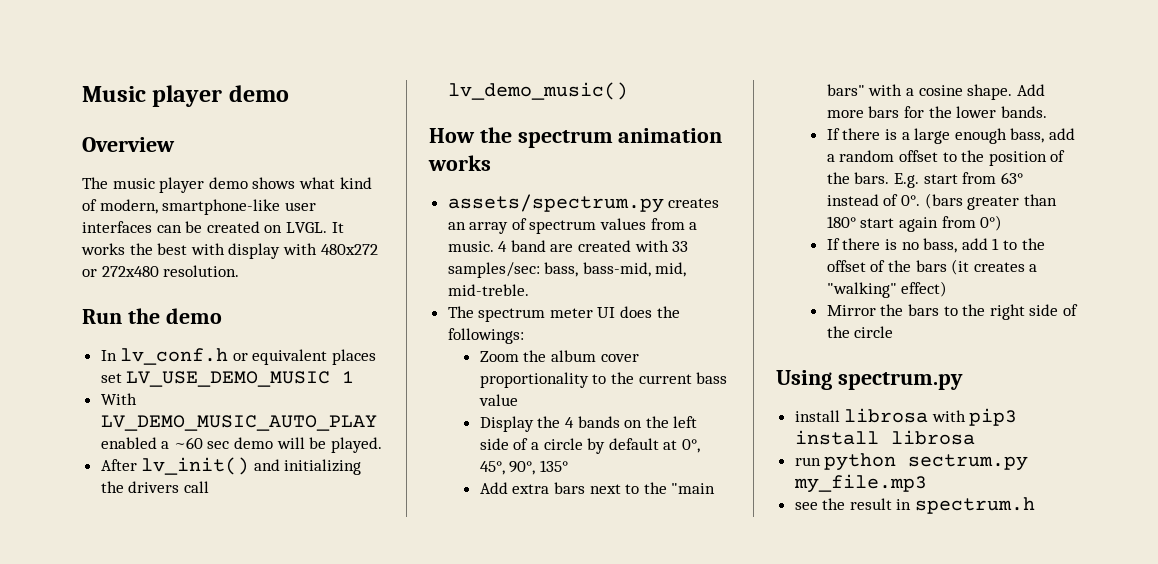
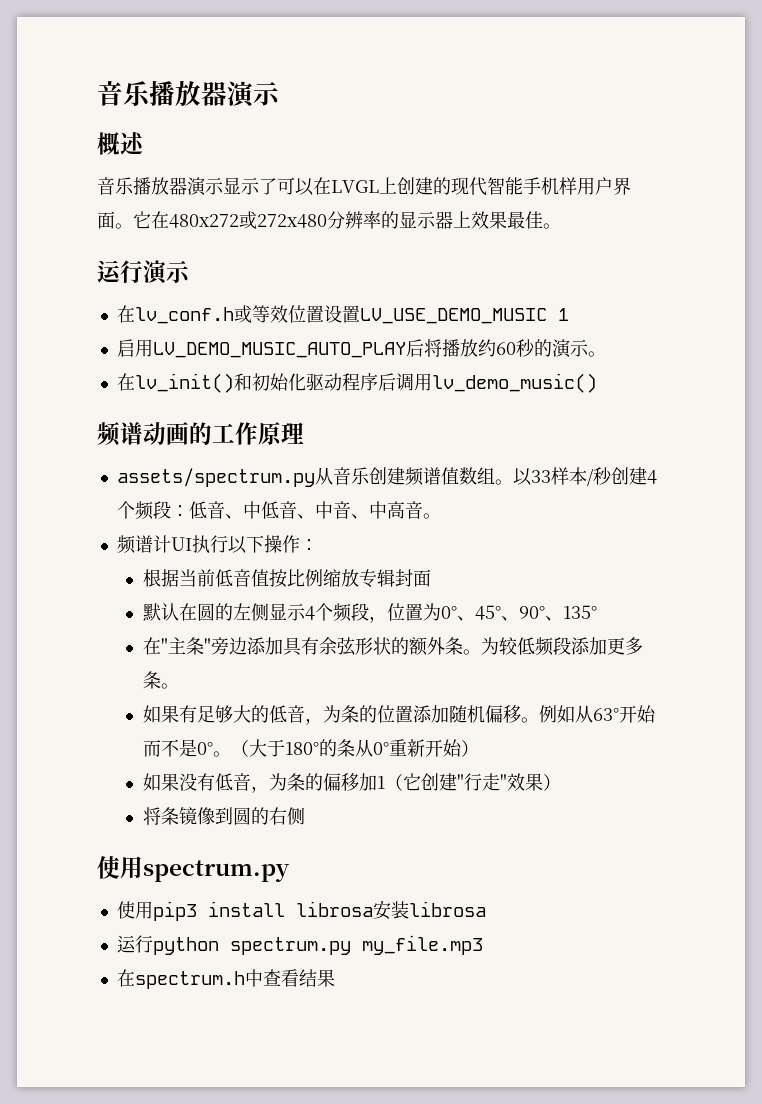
[82,85,289,107] [82,137,175,152] [82,177,372,193] [82,199,316,215] [82,221,344,233] [81,243,378,259] [82,265,240,277] [82,308,222,324] [100,348,377,365] [100,371,355,387] [100,393,137,405] [100,415,377,431] [100,437,382,453] [100,457,362,475] [100,481,209,493] [447,82,628,100] [429,127,723,148] [428,155,491,171] [447,194,720,213] [447,218,698,234] [447,240,689,252] [447,262,687,278] [447,284,529,296] [447,306,680,322] [447,328,524,344] [479,350,639,362] [479,372,728,388] [478,394,518,406] [479,416,698,432] [479,438,700,454] [479,460,568,475] [479,482,716,494] [826,84,1045,100] [826,106,1047,118] [826,128,1075,144] [826,150,1066,166] [826,172,1023,188] [826,193,1057,210] [826,215,1003,232] [826,238,1045,253] [826,259,1038,275] [826,281,948,298] [826,304,1078,320] [826,326,894,338] [776,370,963,390] [794,408,1018,426] [794,430,975,445] [794,453,1029,471] [793,474,927,493] [794,497,1036,514] Music player demo // Overview // The music player demo shows what kind of modern, smartphone-like user interfaces can be created on LVGL. It works the best with display with 480x272 or 272x480 resolution. // Run the demo // In lv_conf.h or equivalent places set LV_USE_DEMO_MUSIC 1 // With LV_DEMO_MUSIC_AUTO_PLAY enabled a ~60 sec demo will be played. // After lv_init() and initializing the drivers call lv_demo_music() // How the spectrum animation works // assets/spectrum.py creates an array of spectrum values from a music. 4 band are created with 33 samples/sec: bass, bass-mid, mid, mid-treble. // The spectrum meter UI does the followings: // Zoom the album cover proportionality to the current bass value // Display the 4 bands on the left side of a circle by default at 0°, 45°, 90°, 135° // Add extra bars next to the "main bars" with a cosine shape. Add more bars for the lower bands. // If there is a large enough bass, add a random offset to the position of the bars. E.g. start from 63° instead of 0°. (bars greater than 180° start again from 0°) // If there is no bass, add 1 to the offset of the bars (it creates a "walking" effect) // Mirror the bars to the right side of the circle // Using spectrum.py // install librosa with pip3 install librosa // run python sectrum.py my_file.mp3 // see the result in spectrum.h -> [97,80,281,108] [97,132,144,155] [97,177,631,196] [97,211,561,229] [97,260,190,285] [116,305,569,324] [116,339,606,358] [116,373,597,393] [97,422,304,446] [116,467,657,487] [116,501,441,520] [116,535,318,554] [142,569,431,588] [142,603,597,623] [142,637,643,656] [142,671,179,689] [142,705,656,725] [142,739,479,757] [142,773,561,793] [142,807,305,825] [97,856,290,882] [116,900,486,921] [116,935,483,955] [116,969,335,989] 音乐播放器演示 // 概述 // 音乐播放器演示显示了可以在LVGL上创建的现代智能手机样用户界面。它在480x272或272x480分辨率的显示器上效果最佳。 // 运行演示 // 在lv_conf.h或等效位置设置LV_USE_DEMO_MUSIC 1 // 启用LV_DEMO_MUSIC_AUTO_PLAY后将播放约60秒的演示。 // 在lv_init()和初始化驱动程序后调用lv_demo_music() // 频谱动画的工作原理 // assets/spectrum.py从音乐创建频谱值数组。以33样本/秒创建4个频段：低音、中低音、中音、中高音。 // 频谱计UI执行以下操作： // 根据当前低音值按比例缩放专辑封面 // 默认在圆的左侧显示4个频段，位置为0°、45°、90°、135° // 在"主条"旁边添加具有余弦形状的额外条。为较低频段添加更多条。 // 如果有足够大的低音，为条的位置添加随机偏移。例如从63°开始而不是0°。（大于180°的条从0°重新开始） // 如果没有低音，为条的偏移加1（它创建"行走"效果） // 将条镜像到圆的右侧 // 使用spectrum.py // 使用pip3 install librosa安装librosa // 运行python spectrum.py my_file.mp3 // 在spectrum.h中查看结果

